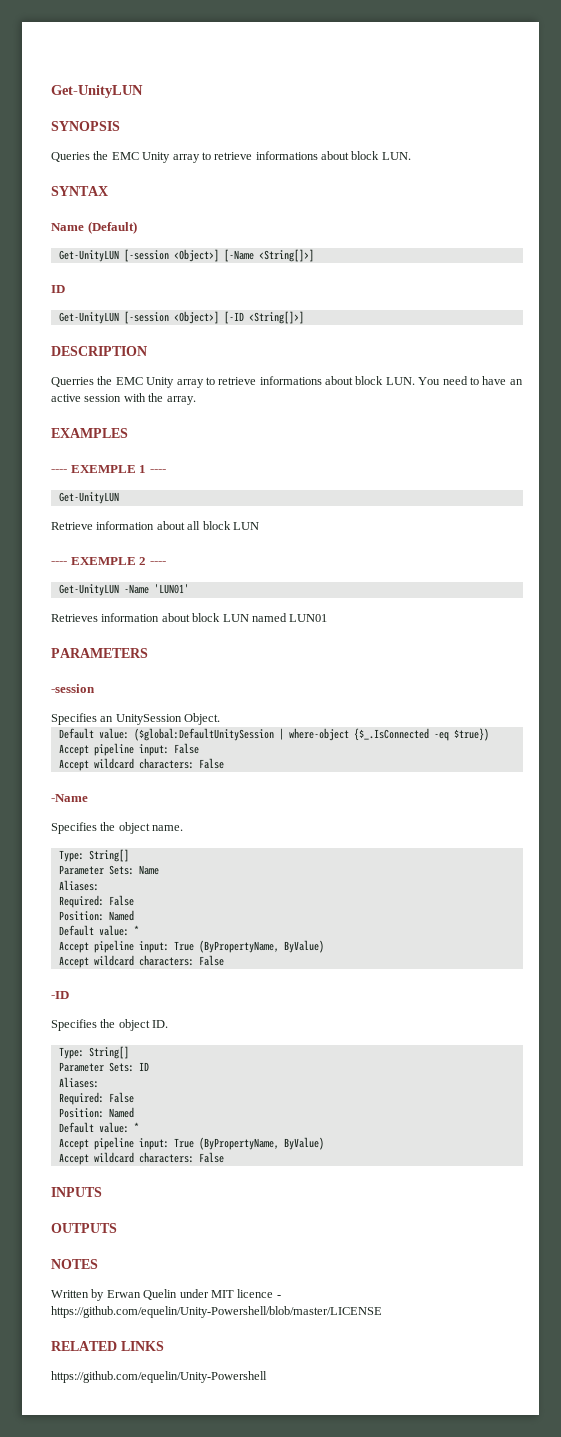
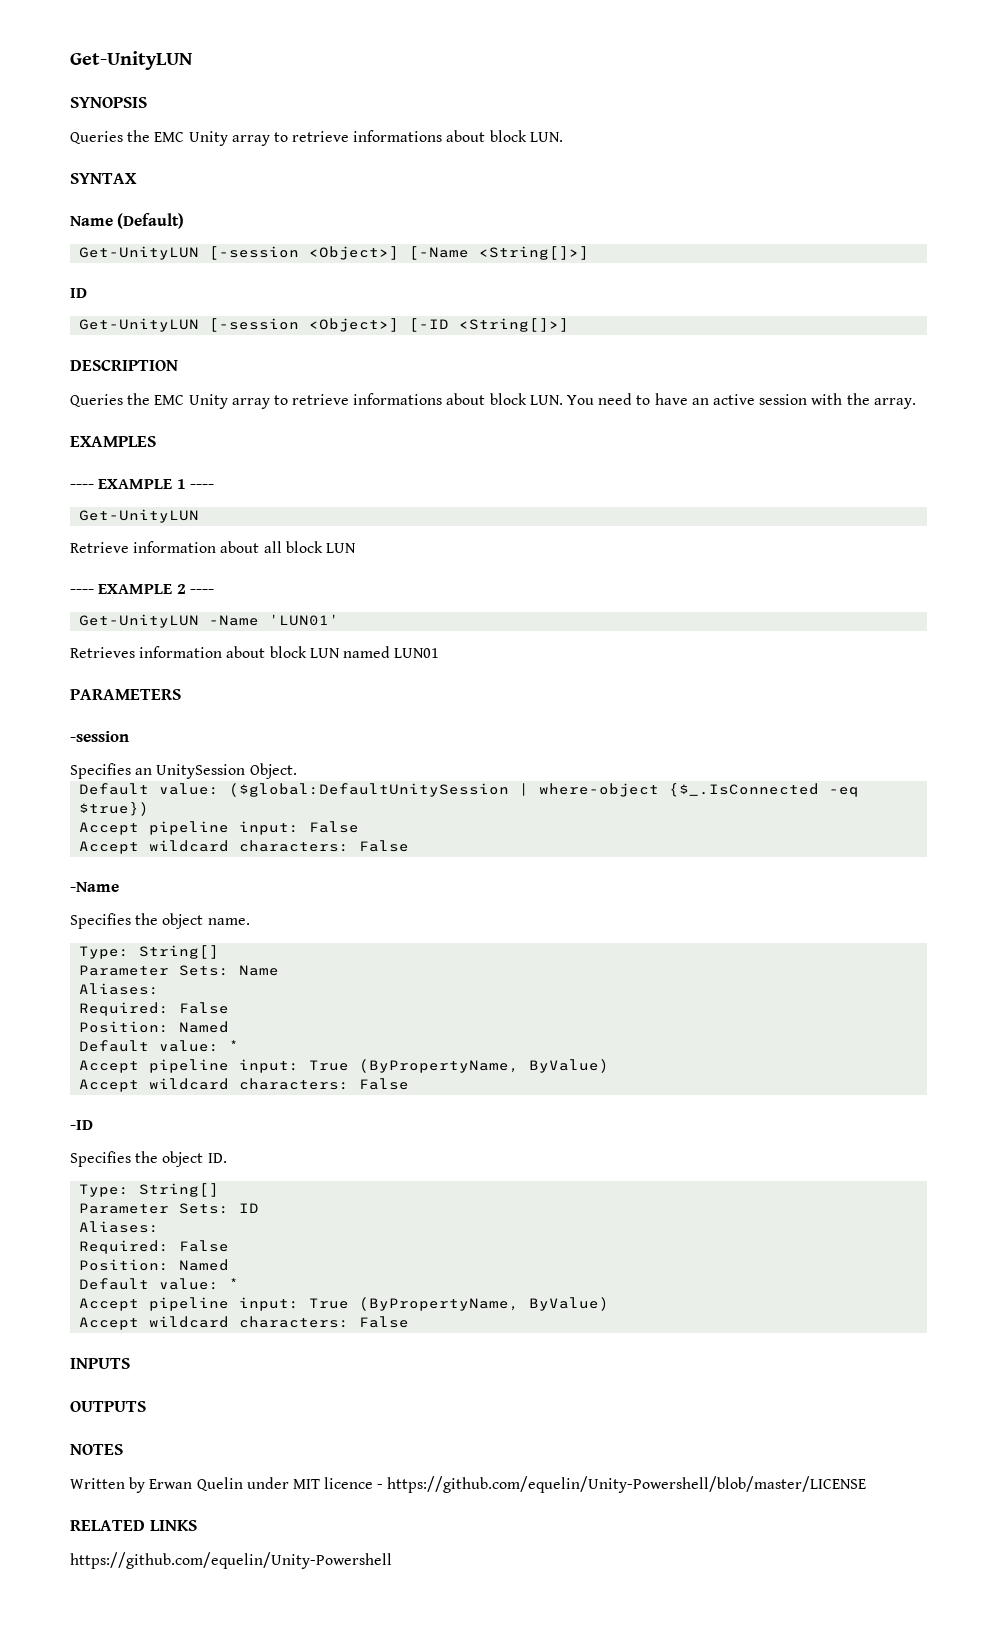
[51,377,94,387] Querries -> [70,394,123,407] Queries
[70,465,136,473] EXEMPLE -> [98,479,173,489] EXAMPLE
[70,557,136,565] EXEMPLE -> [98,584,173,594] EXAMPLE

